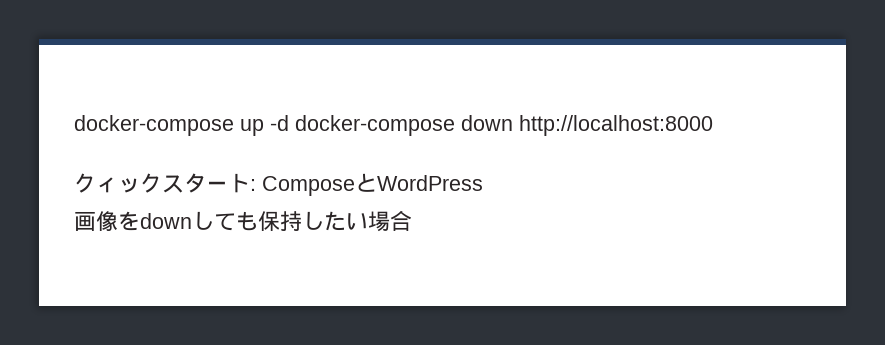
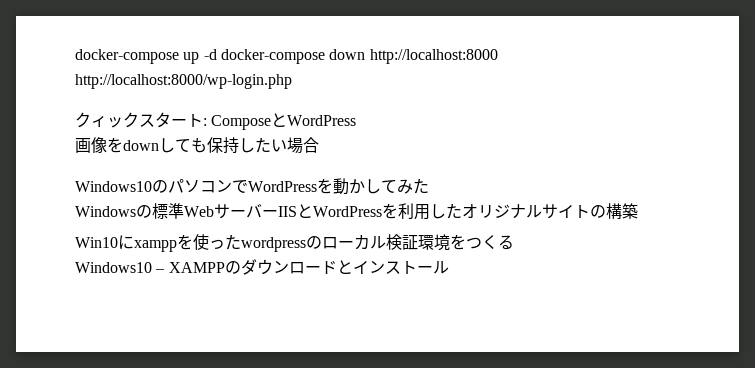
(713, 125) none -> [75,74,292,89] http://localhost:8000/wp-login.php
(412, 220) none -> [75,178,429,195] [75,203,638,220] [75,234,514,252] [75,259,449,275] // Windows10のパソコンでWordPressを動かしてみた // Windowsの標準WebサーバーIISとWordPressを利用したオリジナルサイトの構築 // Win10にxamppを使ったwordpressのローカル検証環境をつくる // Windows10 – XAMPPのダウンロードとインストール

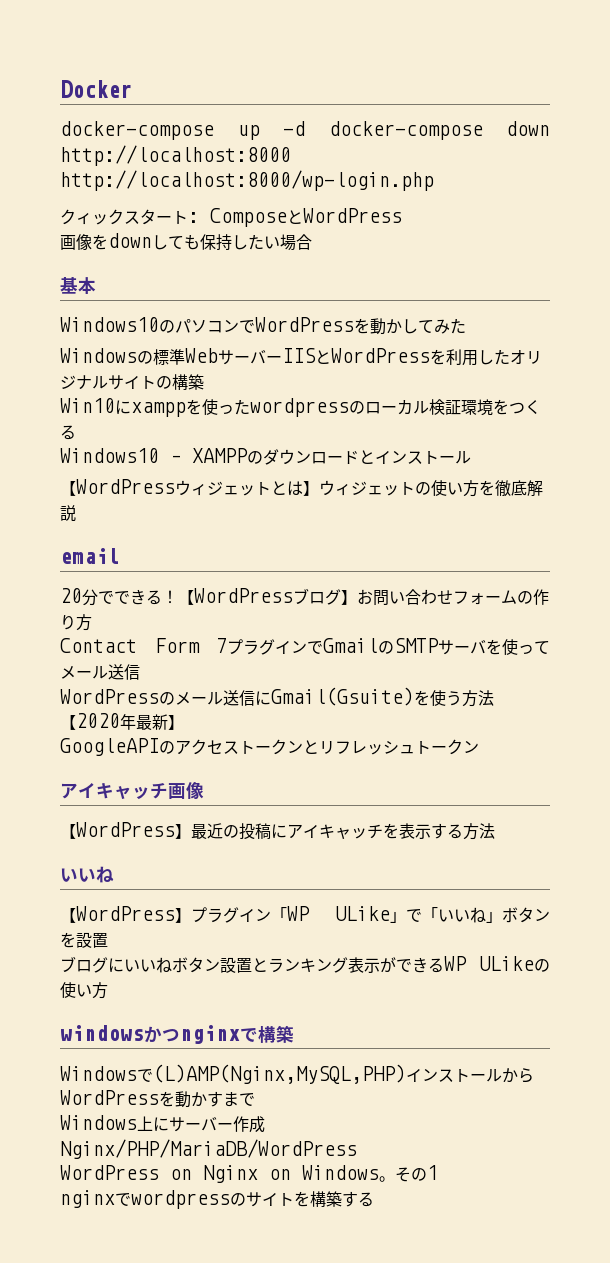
(75, 56) none -> [60,80,132,98] Docker //
(319, 145) none -> [60,277,96,294] // 基本
(449, 267) none -> [60,479,543,497] [60,505,76,521] [60,548,120,564] [60,588,549,606] [60,614,92,631] [60,638,550,655] [60,664,140,680] [60,687,494,707] [60,713,184,730] [60,738,479,756] [60,782,204,799] [60,822,495,840] [60,866,114,883] [60,906,550,923] [60,932,108,948] [60,956,550,973] [60,982,108,999] [60,1025,294,1044] [60,1064,534,1084] [60,1090,255,1108] [60,1115,265,1133] [60,1139,357,1159] [60,1165,438,1183] [60,1190,374,1209] // 【WordPressウィジェットとは】ウィジェットの使い方を徹底解説 // email // 20分でできる！【WordPressブログ】お問い合わせフォームの作り方 // Contact Form 7プラグインでGmailのSMTPサーバを使ってメール送信 // WordPressのメール送信にGmail(Gsuite)を使う方法【2020年最新】 // GoogleAPIのアクセストークンとリフレッシュトークン // アイキャッチ画像 // 【WordPress】最近の投稿にアイキャッチを表示する方法 // いいね // 【WordPress】プラグイン「WP ULike」で「いいね」ボタンを設置 // ブログにいいねボタン設置とランキング表示ができるWP ULikeの使い方 // windowsかつnginxで構築 // Windowsで(L)AMP(Nginx,MySQL,PHP)インストールからWordPressを動かすまで // Windows上にサーバー作成Nginx/PHP/MariaDB/WordPress // WordPress on Nginx on Windows。その1 // nginxでwordpressのサイトを構築する

